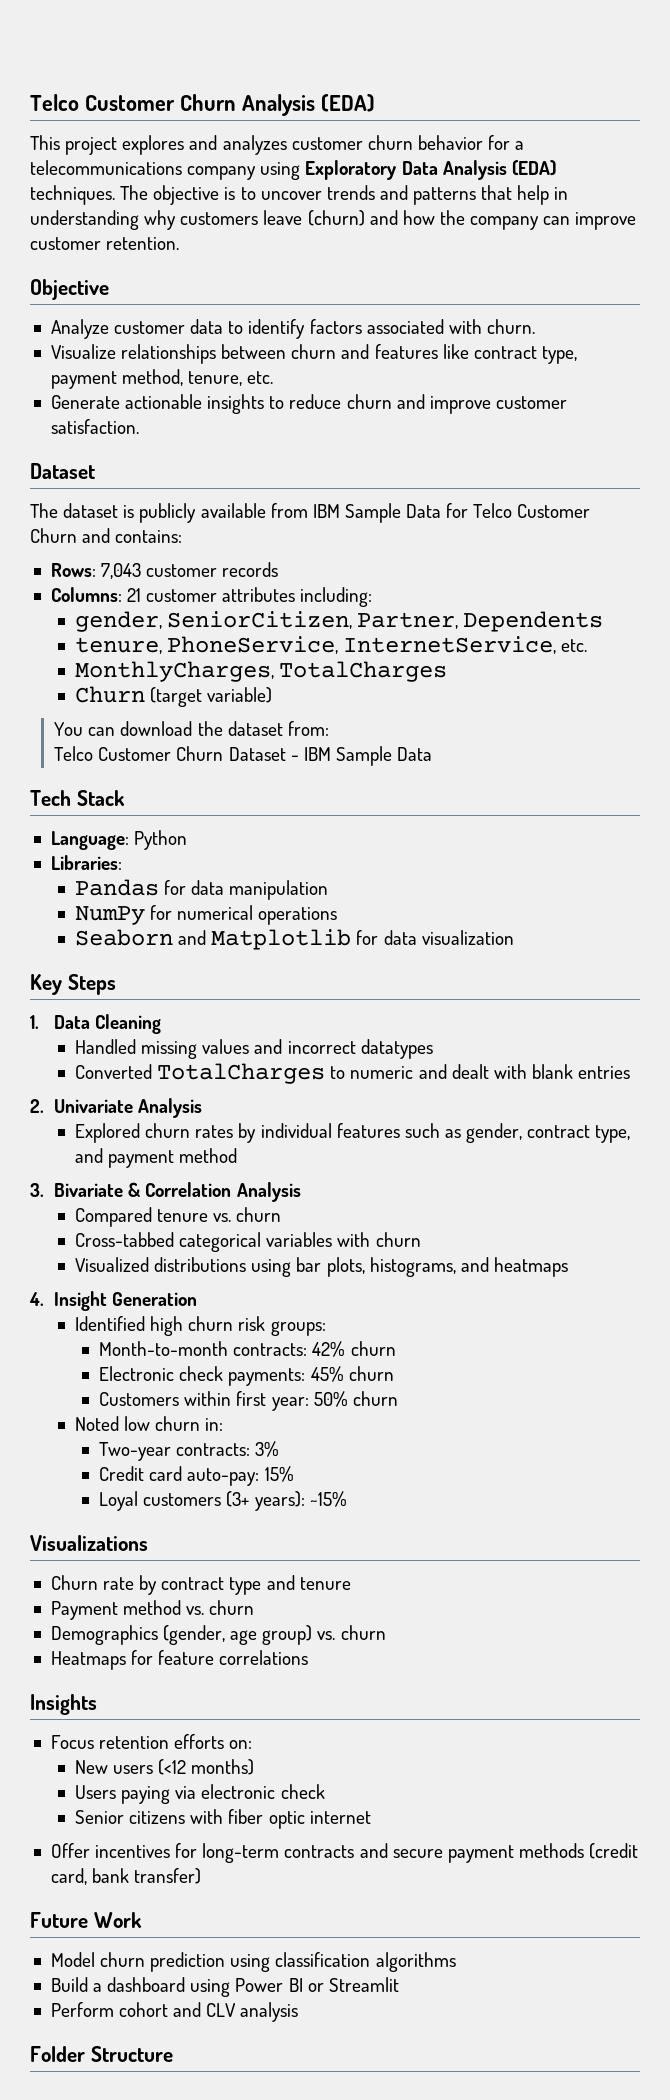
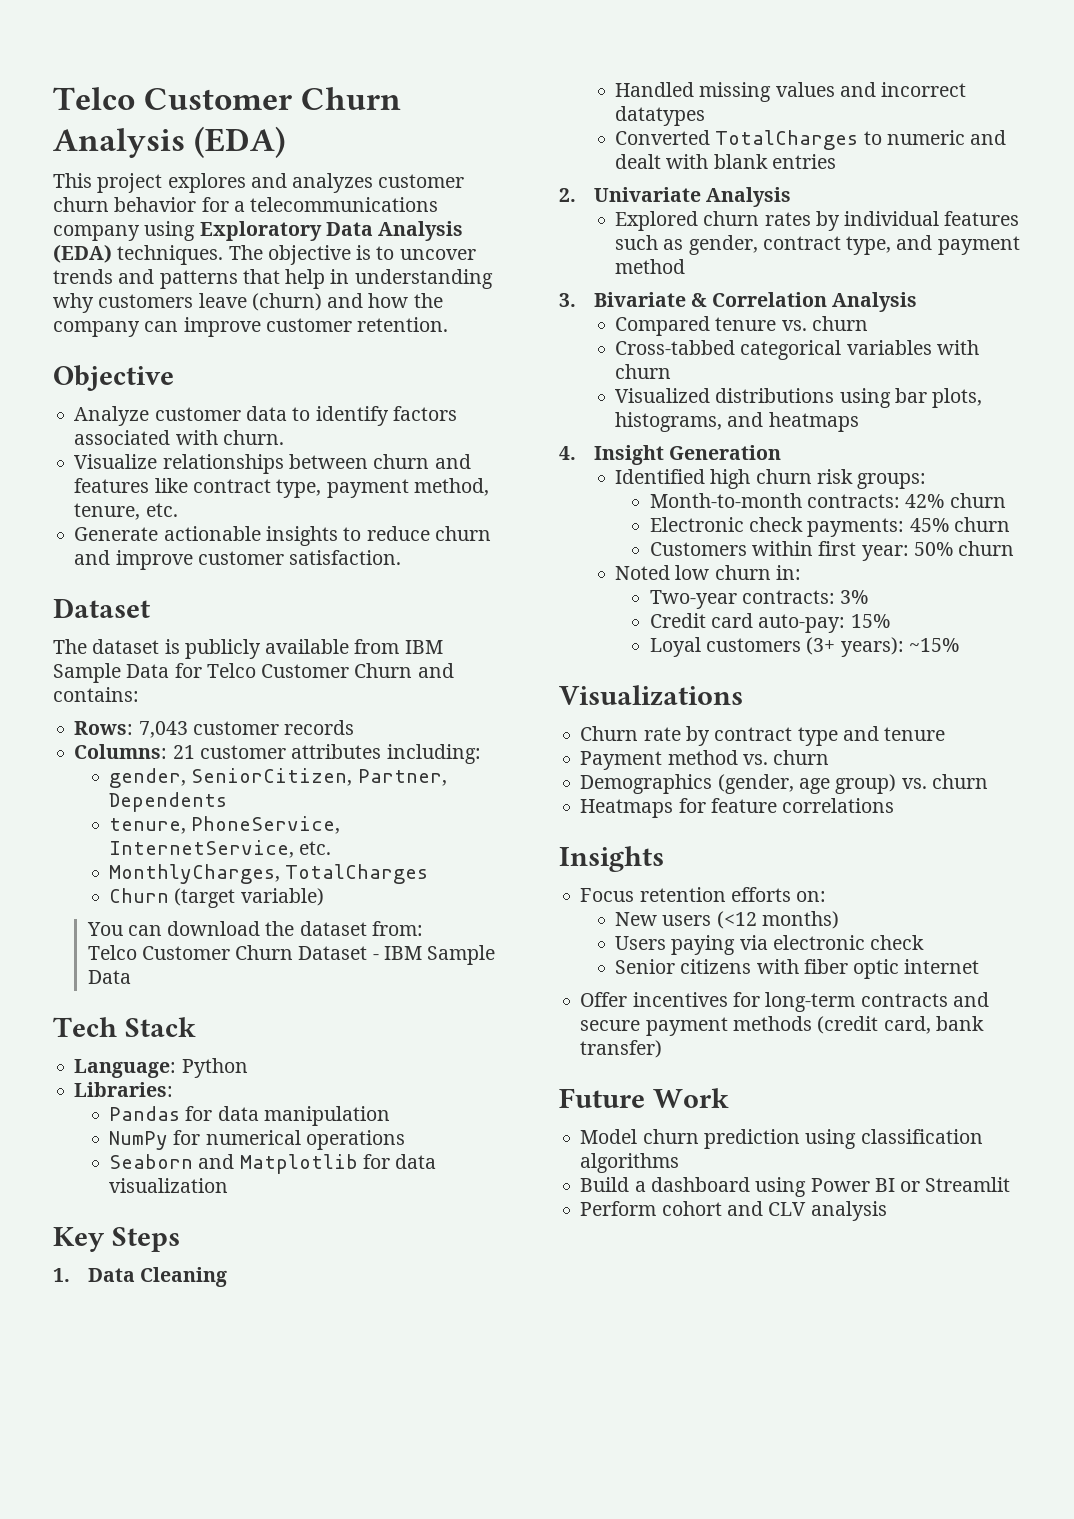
[30,2046,173,2062] // Folder Structure -> (887, 1211) none

